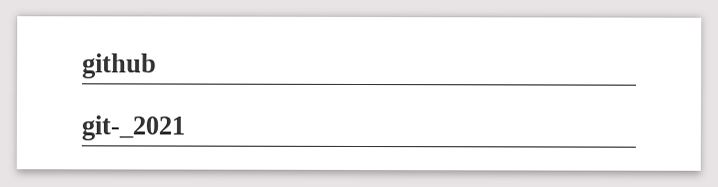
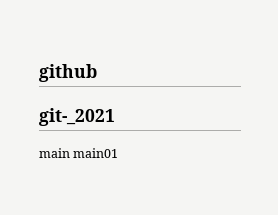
(185, 128) none -> [39,148,119,158] // main main01

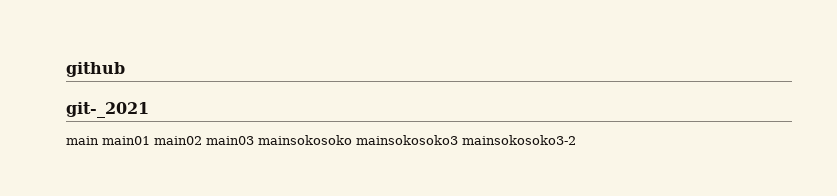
(119, 153) none -> [154,135,576,145] main02 main03 mainsokosoko mainsokosoko3 mainsokosoko3-2

